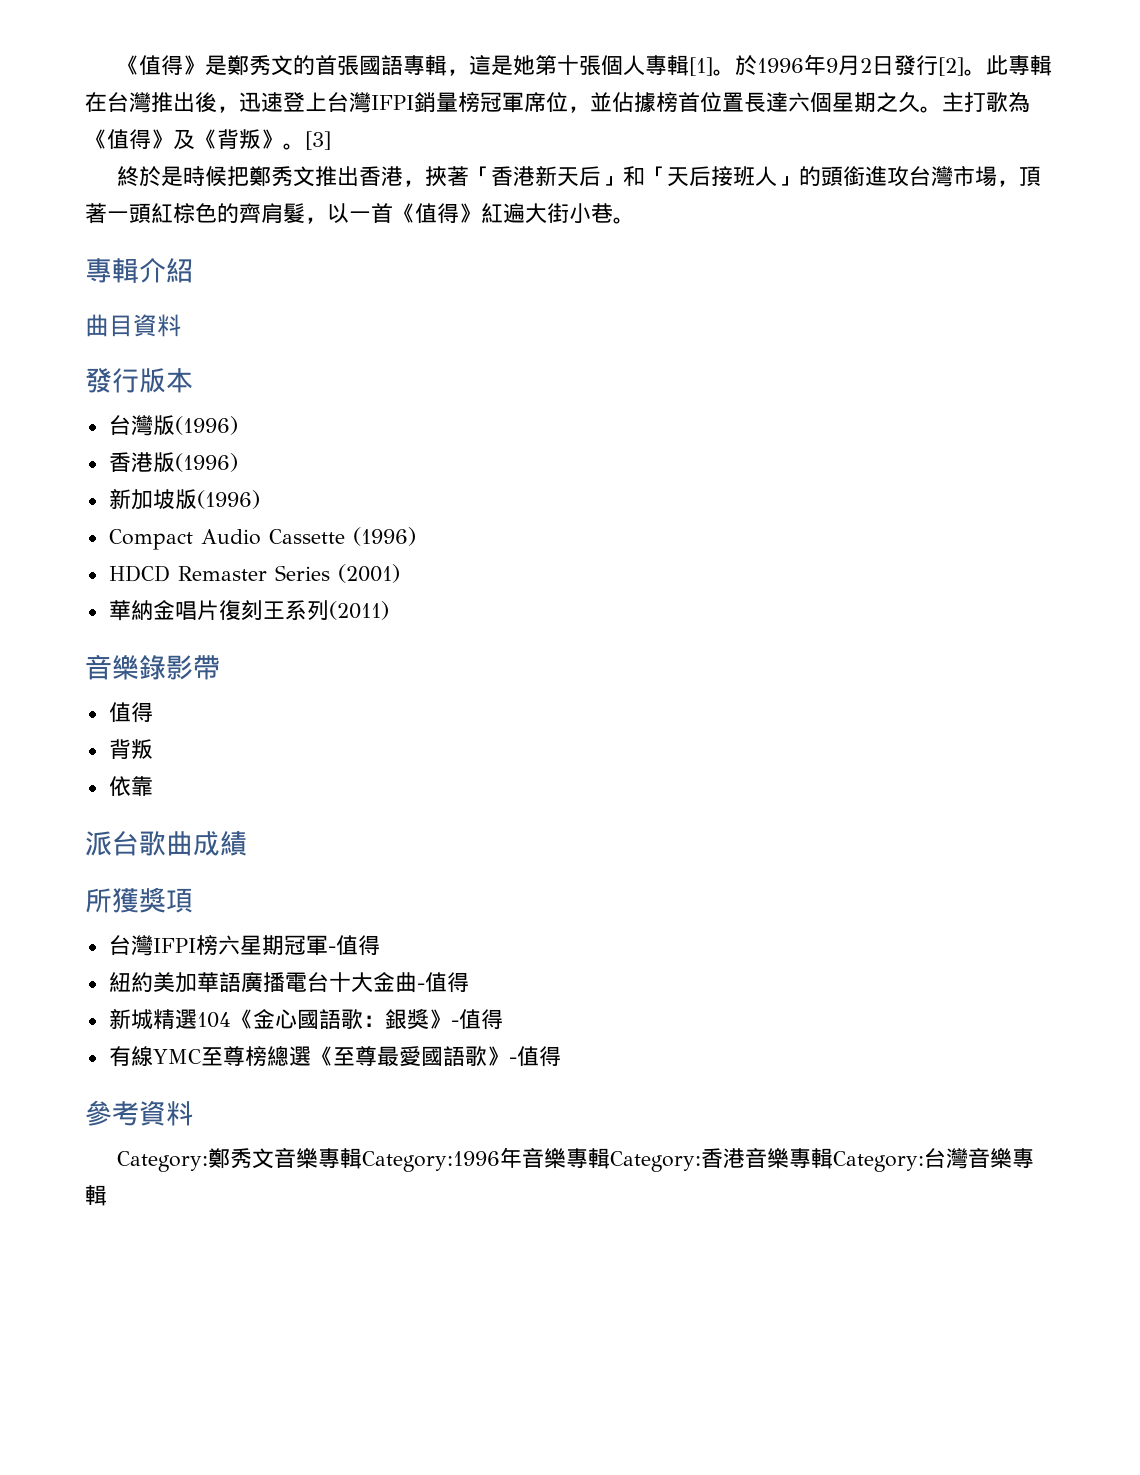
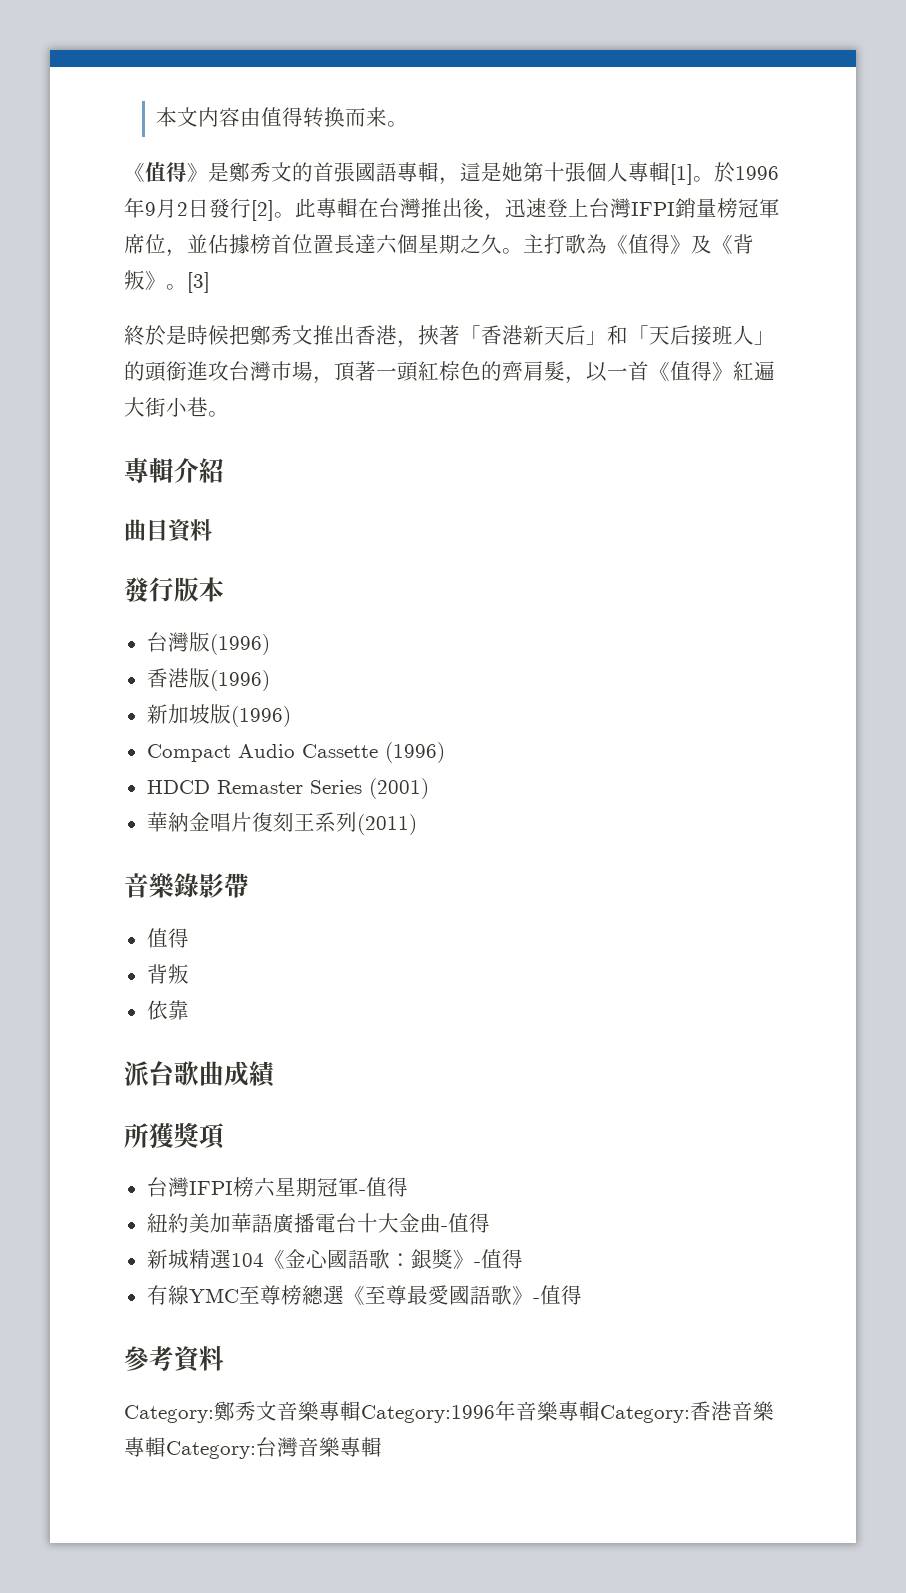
(117, 65) none -> [156,107,409,128] 本文内容由值得转换而来。 //

